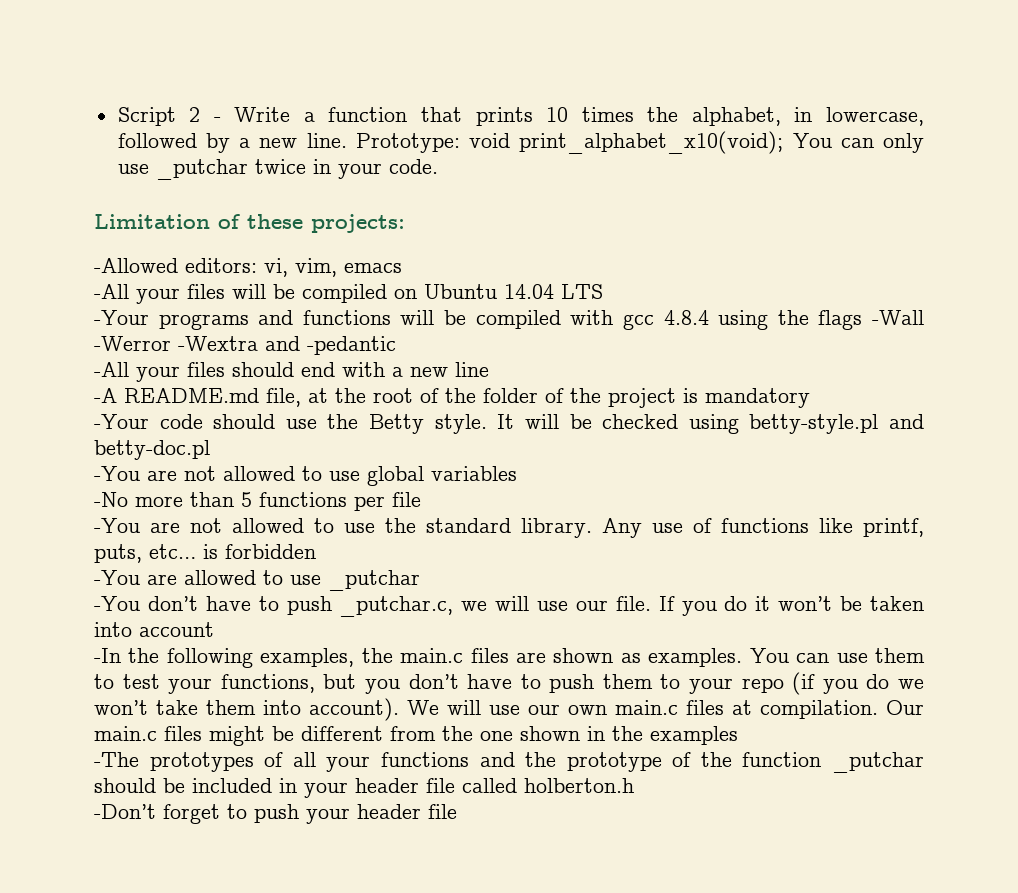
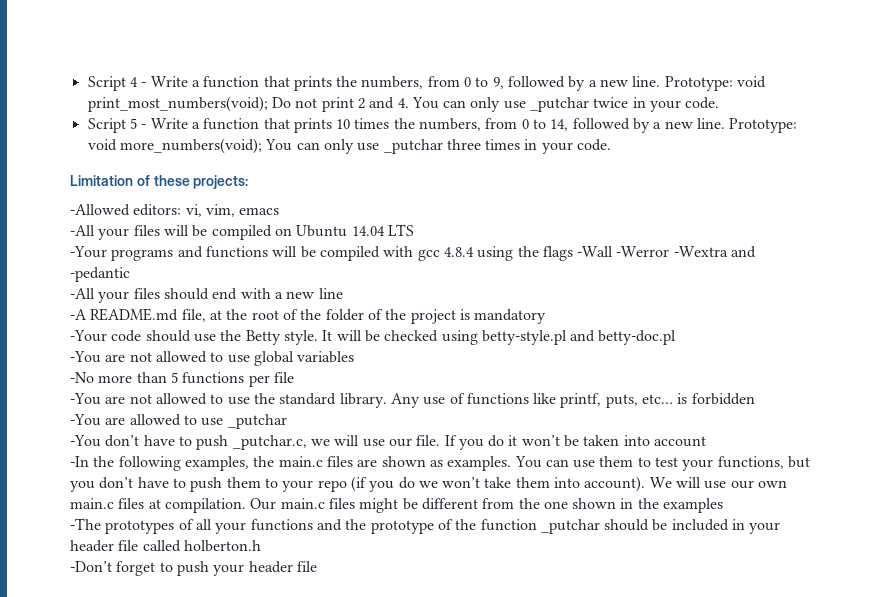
[117,107,201,126] Script 2 -> [87,76,767,91] [87,96,720,112] [87,118,137,133] Script 4 - Write a function that prints the numbers, from 0 to 9, followed by a new line. Prototype: void print_most_numbers(void); Do not print 2 and 4. You can only use _putchar twice in your code. // Script 5
[691,107,924,126] [117,131,925,154] [117,159,306,180] alphabet, in lowercase, followed by a new line. Prototype: void print_alphabet_x10(void); You can only use _putchar twice -> [419,118,798,133] [87,138,521,154] numbers, from 0 to 14, followed by a new line. Prototype: void more_numbers(void); You can only use _putchar three times

